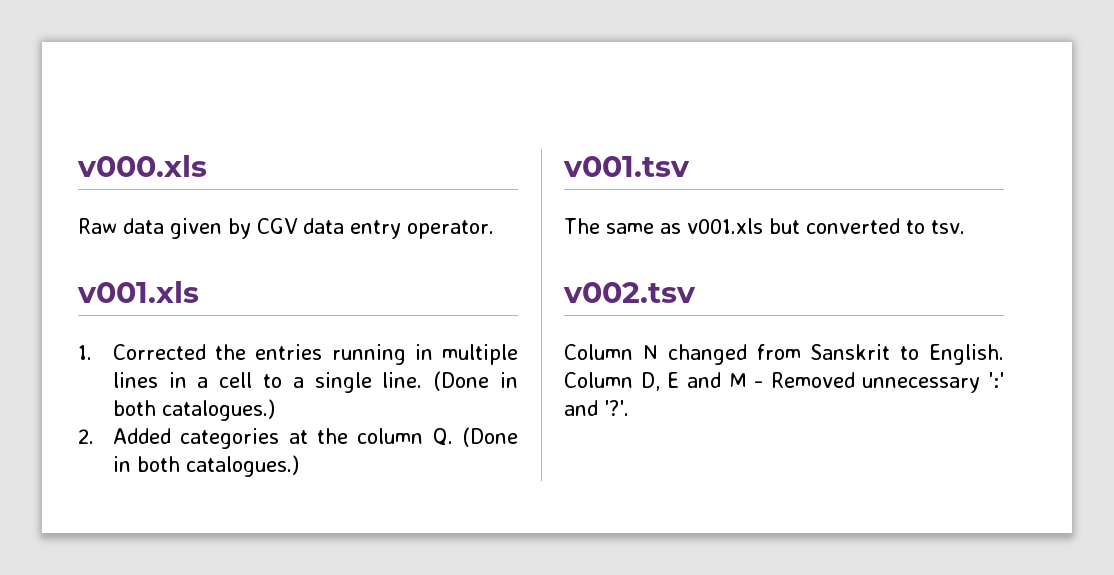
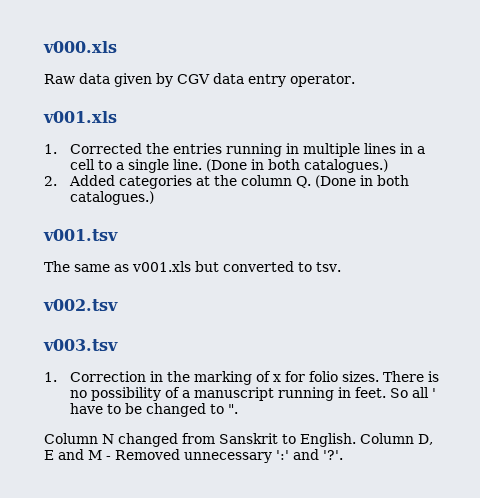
(696, 292) none -> [43,339,118,351] [44,371,440,385] [70,387,437,401] [70,403,239,417] // v003.tsv // 1. Correction in the marking of x for folio sizes. There is no possibility of a manuscript running in feet. So all ' have to be changed to ".

